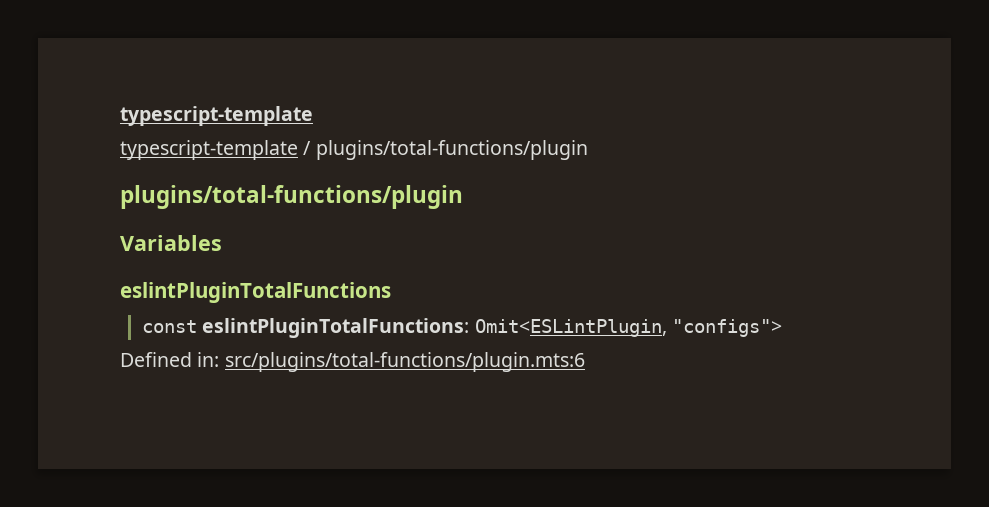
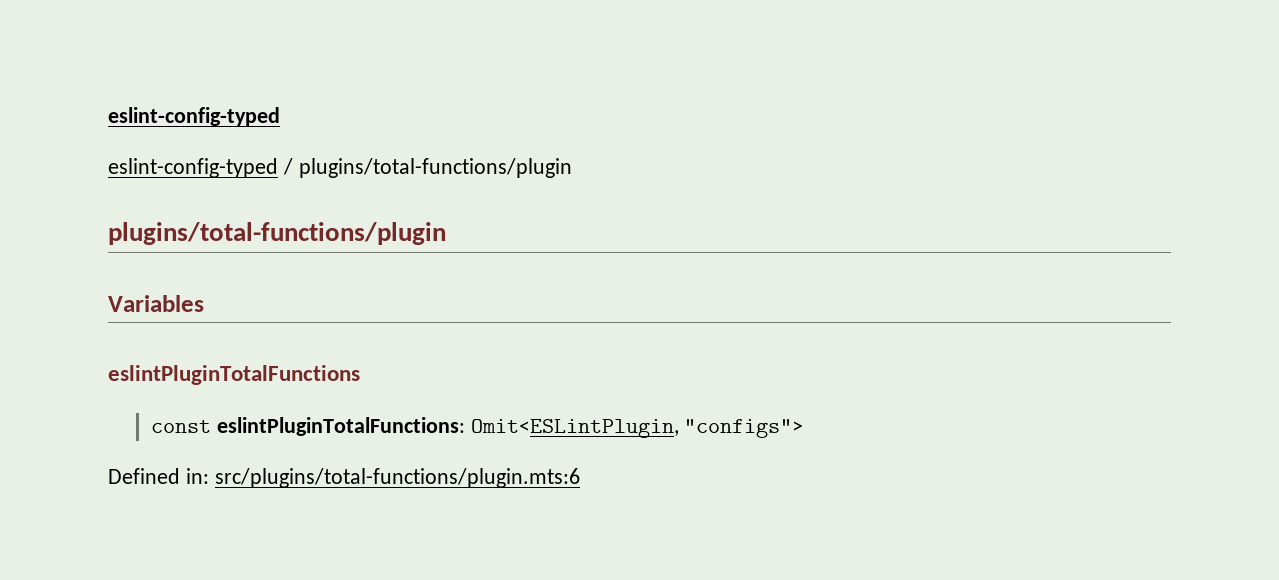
[120,106,313,126] [120,140,298,160] typescript-template // typescript-template -> [108,107,280,126] [108,158,278,178] eslint-config-typed // eslint-config-typed

